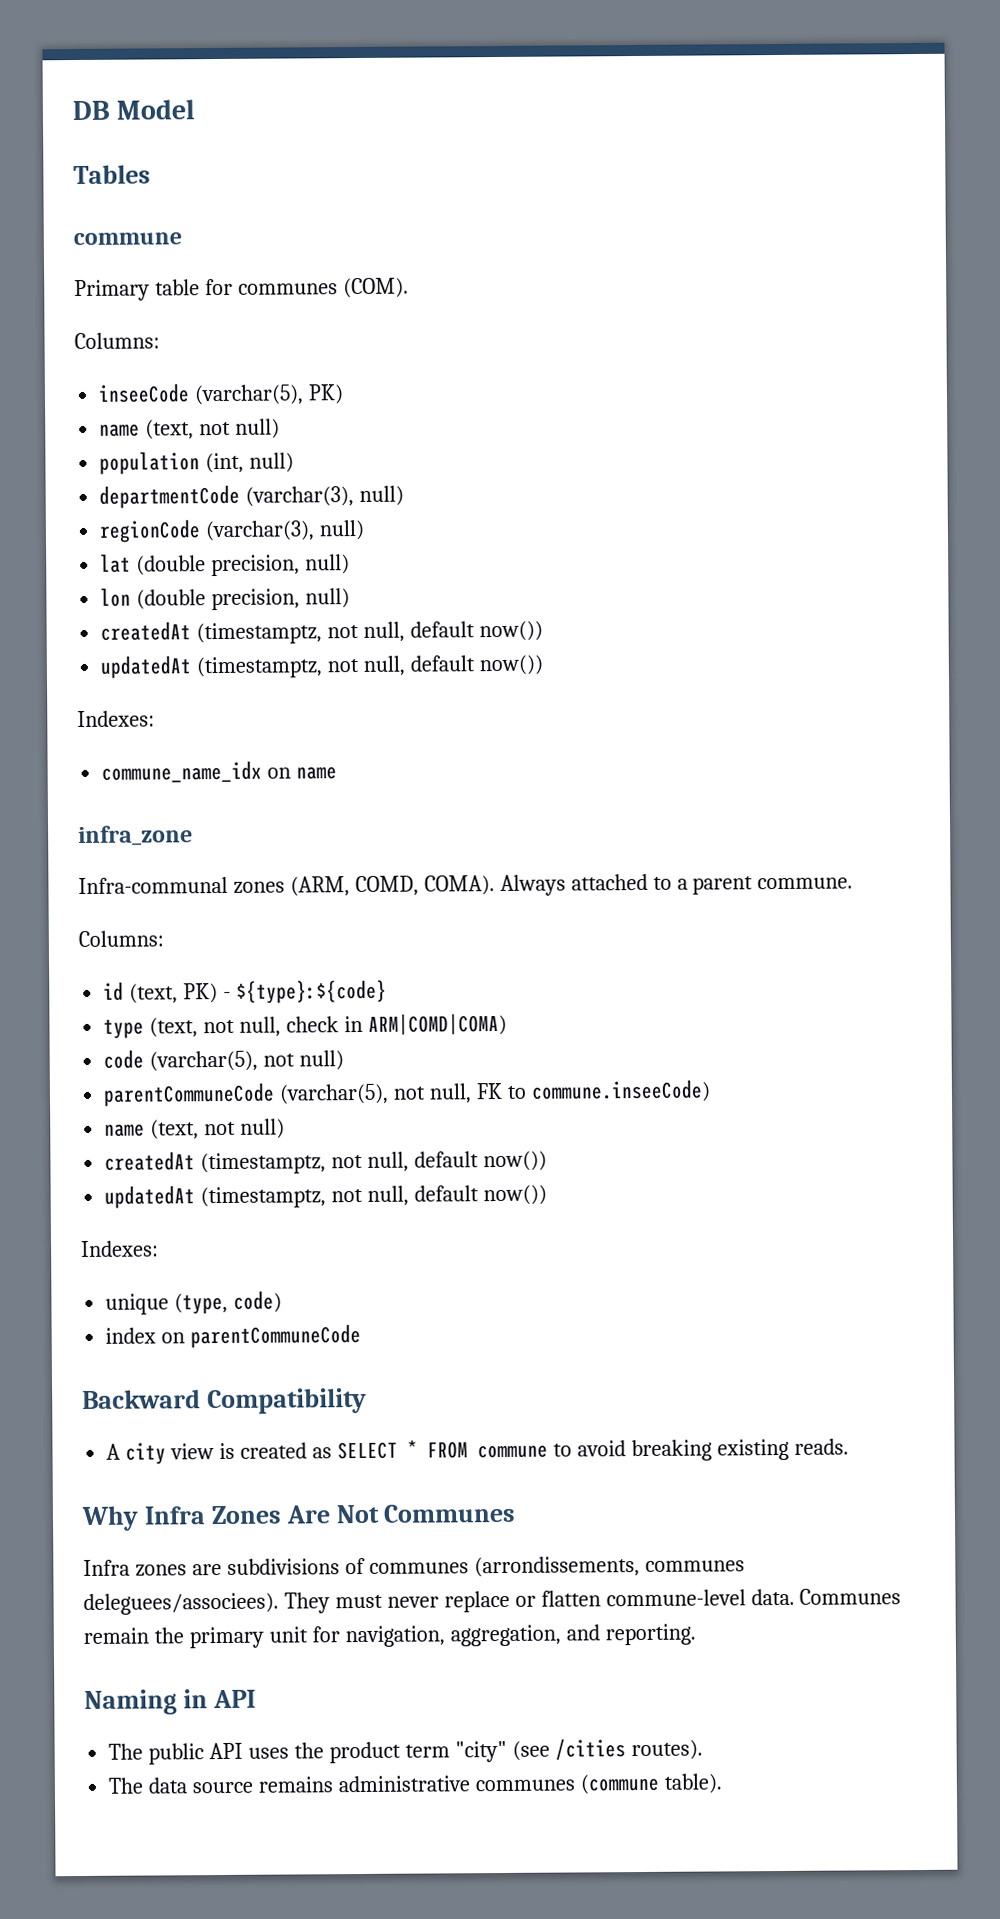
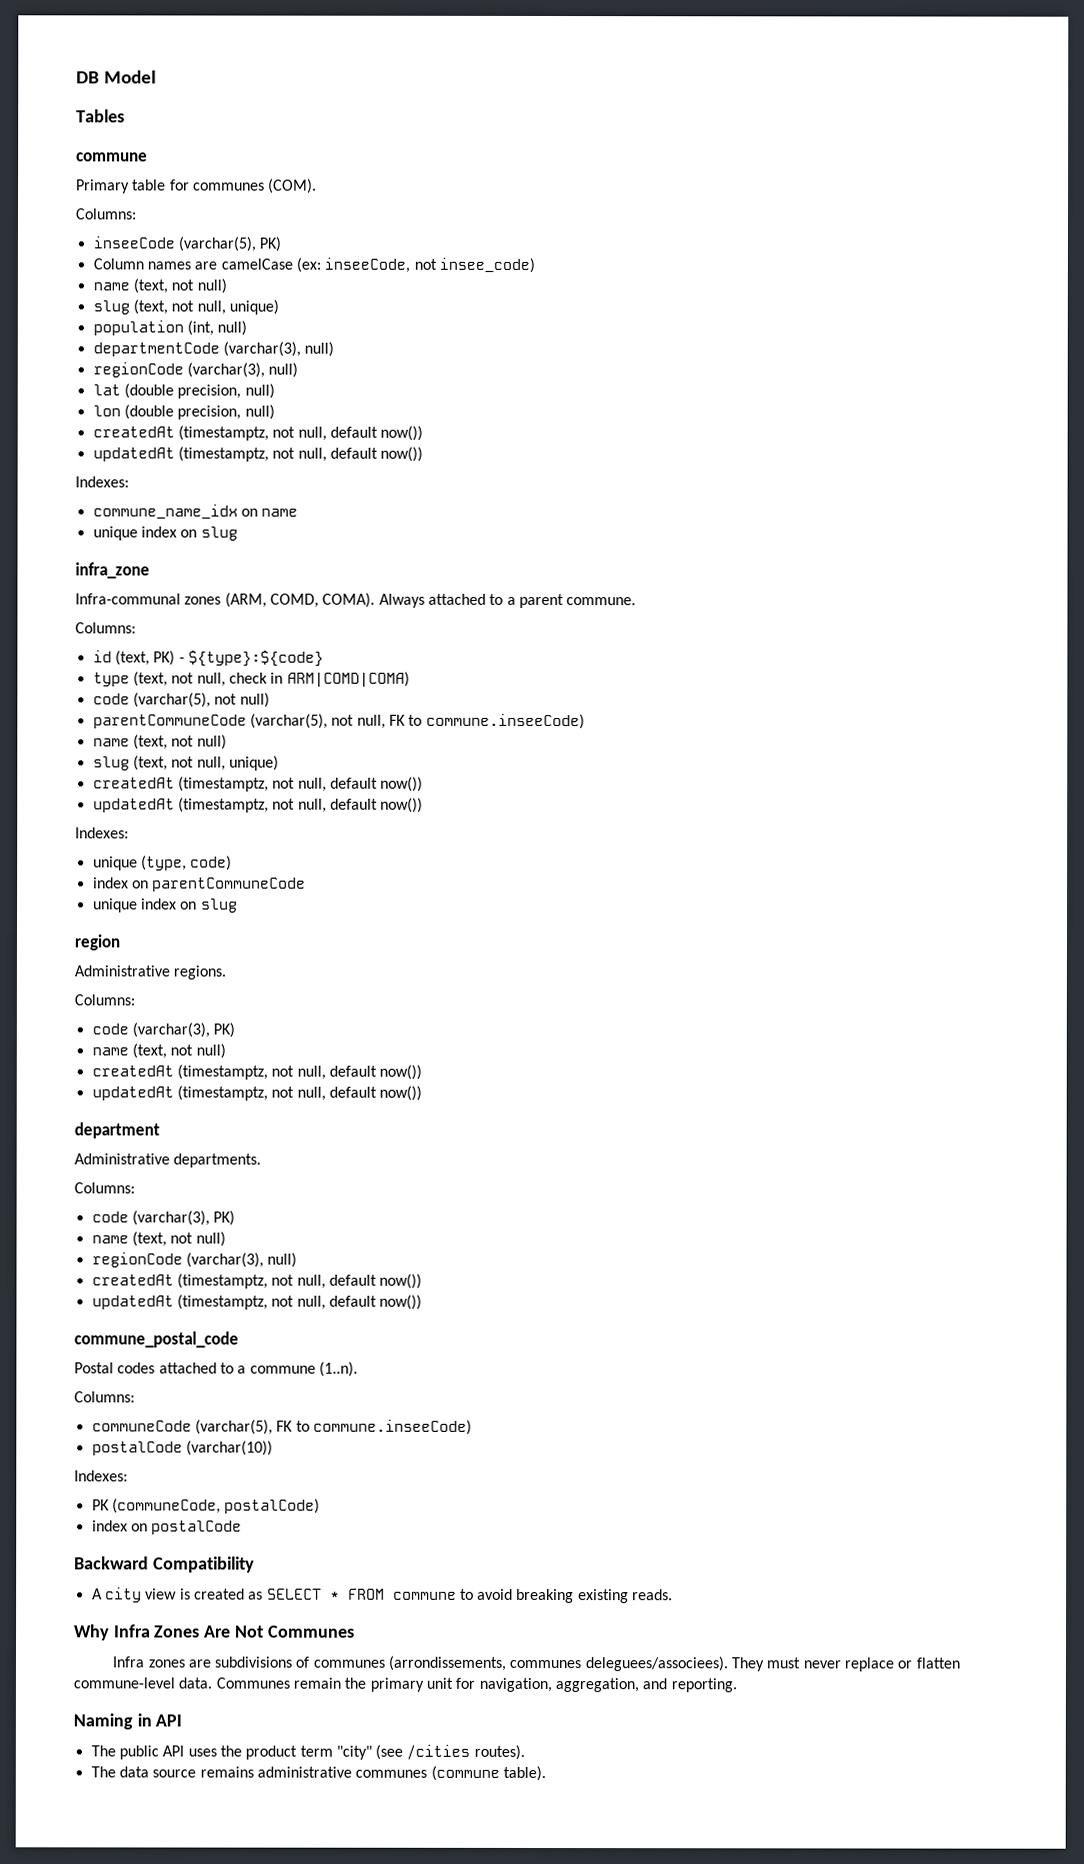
[99,418,281,440] // name (text, not null) -> [92,257,535,273] [92,278,227,294] [92,299,279,315] // Column names are camelCase (ex: inseeCode, not insee_code) // name (text, not null) // slug (text, not null, unique)
(338, 773) none -> [92,526,238,541] // unique index on slug
(286, 1128) none -> [92,755,279,771] // slug (text, not null, unique)
(362, 1336) none -> [92,898,238,913] [74,934,120,951] [74,965,227,980] [74,994,135,1006] [91,1022,236,1038] [91,1043,226,1059] [91,1064,423,1080] [91,1085,423,1101] [74,1122,160,1139] [74,1153,262,1168] [74,1182,135,1194] [91,1210,236,1226] [91,1231,226,1247] [91,1252,298,1268] [91,1273,423,1289] [91,1294,423,1310] [74,1331,239,1348] [74,1361,358,1377] [74,1391,135,1403] [91,1419,472,1435] [91,1440,273,1456] [74,1470,128,1482] [91,1498,321,1514] [91,1520,243,1535] // unique index on slug // region // Administrative regions. // Columns: // code (varchar(3), PK) // name (text, not null) // createdAt (timestamptz, not null, default now()) // updatedAt (timestamptz, not null, default now()) // department // Administrative departments. // Columns: // code (varchar(3), PK) // name (text, not null) // regionCode (varchar(3), null) // createdAt (timestamptz, not null, default now()) // updatedAt (timestamptz, not null, default now()) // commune_postal_code // Postal codes attached to a commune (1..n). // Columns: // communeCode (varchar(5), FK to commune.inseeCode) // postalCode (varchar(10)) // Indexes: // PK (communeCode, postalCode) // index on postalCode

